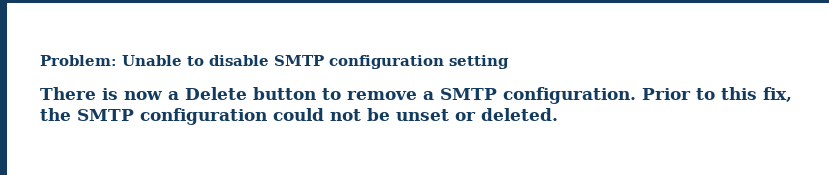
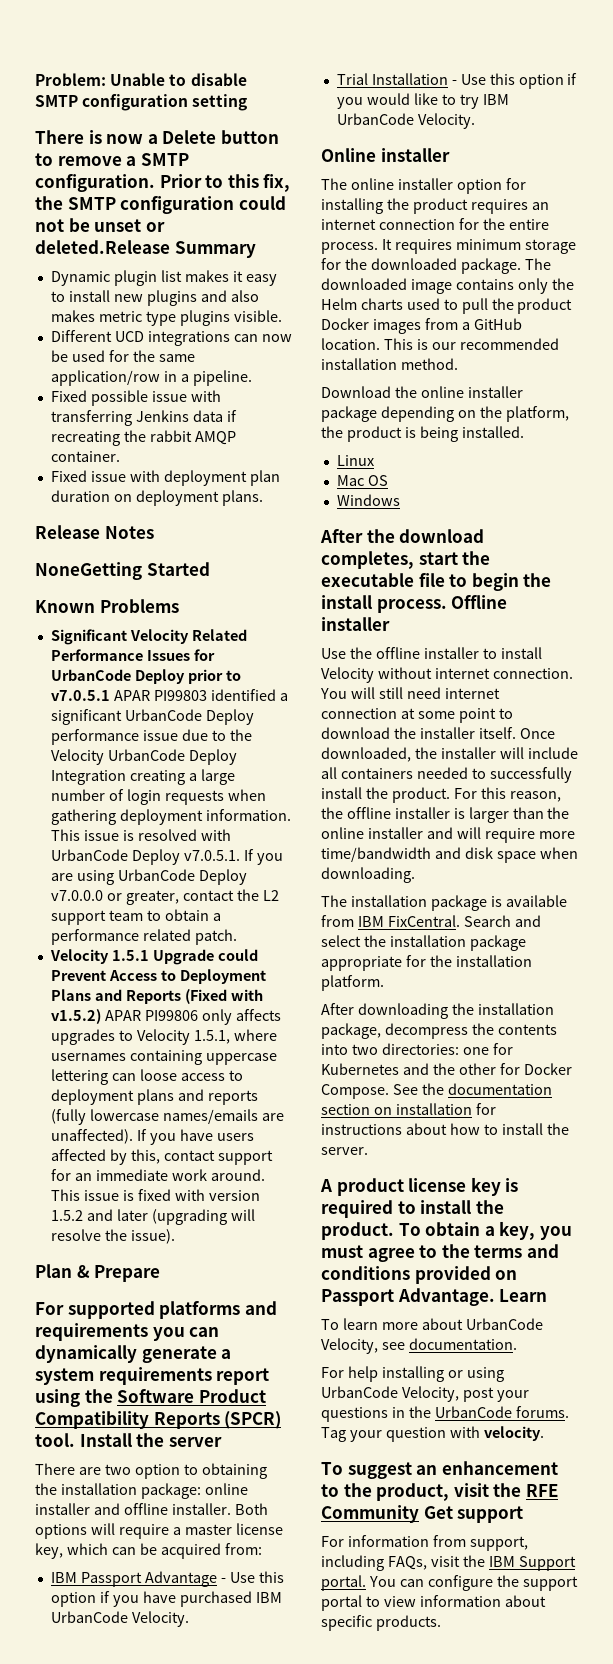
[481,108,558,121] deleted. -> [35,240,256,258] [50,270,277,286] [50,290,259,306] [50,310,282,326] [50,330,292,346] [50,350,195,362] [50,370,252,386] [50,390,221,406] [50,410,237,426] [50,430,236,446] [50,451,120,462] [50,470,280,486] [50,490,263,506] [35,525,154,539] [35,562,210,580] [35,599,179,613] [50,629,247,645] [50,649,215,661] [50,669,241,684] [50,689,288,701] [50,709,254,725] [50,729,252,745] [50,749,237,765] [50,769,235,785] [50,789,266,805] [50,809,291,825] [50,829,231,841] [50,849,283,865] [50,869,247,885] [50,889,279,905] [50,909,221,925] [50,929,237,945] [49,949,258,965] [50,969,266,984] [50,989,263,1004] [50,1009,281,1025] [50,1029,277,1045] [50,1050,277,1065] [50,1069,243,1085] [50,1089,258,1105] [50,1109,284,1125] [50,1129,254,1145] [50,1149,273,1165] [50,1169,265,1181] [50,1189,260,1201] [50,1209,255,1225] [50,1229,175,1244] [35,1264,161,1282] [35,1301,277,1319] [35,1323,220,1341] [35,1345,232,1363] [35,1367,270,1385] [35,1389,266,1407] [35,1411,282,1429] [35,1433,222,1447] [35,1463,267,1479] [35,1483,248,1499] [35,1503,268,1515] [35,1523,283,1539] [35,1543,262,1559] [50,1571,284,1587] [50,1591,282,1607] [50,1611,189,1627] [336,73,578,89] [336,93,509,109] [336,113,475,129] [321,148,450,162] [321,178,526,194] [321,198,549,214] [321,218,549,230] [321,239,576,254] [321,258,551,274] [321,278,574,294] [321,298,573,314] [321,318,522,334] [321,338,559,350] [321,358,458,370] [321,386,523,398] [321,406,569,422] [321,426,524,442] [336,455,374,466] [336,475,388,486] [336,494,400,506] [320,529,485,543] [321,551,491,569] [321,573,552,591] [321,595,508,613] [321,617,390,631] [321,647,542,659] [321,667,573,683] [320,687,500,699] [321,708,513,723] [321,727,555,739] [321,747,578,762] [321,767,572,783] [321,787,561,803] [321,807,570,823] [321,827,575,843] [321,847,578,863] [321,867,415,883] [321,895,567,911] [321,915,541,927] [321,935,526,951] [321,955,532,971] [321,975,384,991] [321,1003,554,1019] [321,1023,557,1039] [321,1043,513,1055] [321,1063,572,1075] [321,1083,552,1099] [321,1103,496,1115] [321,1123,569,1135] [321,1147,368,1155] [320,1177,519,1196] [321,1200,504,1218] [321,1221,572,1240] [321,1244,559,1262] [321,1266,518,1284] [321,1288,548,1306] [321,1318,543,1330] [321,1338,517,1354] [321,1366,504,1382] [321,1386,529,1402] [321,1406,569,1422] [321,1426,544,1442] [321,1461,558,1479] [321,1483,558,1501] [321,1505,524,1523] [321,1535,528,1551] [321,1555,576,1571] [321,1575,578,1591] [321,1595,546,1611] [321,1615,441,1631] deleted.Release Summary // Dynamic plugin list makes it easy to install new plugins and also makes metric type plugins visible. // Different UCD integrations can now be used for the same application/row in a pipeline. // Fixed possible issue with transferring Jenkins data if recreating the rabbit AMQP container. // Fixed issue with deployment plan duration on deployment plans. // Release Notes // NoneGetting Started // Known Problems // Significant Velocity Related Performance Issues for UrbanCode Deploy prior to v7.0.5.1 APAR PI99803 identified a significant UrbanCode Deploy performance issue due to the Velocity UrbanCode Deploy Integration creating a large number of login requests when gathering deployment information. This issue is resolved with UrbanCode Deploy v7.0.5.1. If you are using UrbanCode Deploy v7.0.0.0 or greater, contact the L2 support team to obtain a performance related patch. // Velocity 1.5.1 Upgrade could Prevent Access to Deployment Plans and Reports (Fixed with v1.5.2) APAR PI99806 only affects upgrades to Velocity 1.5.1, where usernames containing uppercase lettering can loose access to deployment plans and reports (fully lowercase names/emails are unaffected). If you have users affected by this, contact support for an immediate work around. This issue is fixed with version 1.5.2 and later (upgrading will resolve the issue). // Plan & Prepare // For supported platforms and requirements you can dynamically generate a system requirements report using the Software Product Compatibility Reports (SPCR) tool. Install the server // There are two option to obtaining the installation package: online installer and offline installer. Both options will require a master license key, which can be acquired from: // IBM Passport Advantage - Use this option if you have purchased IBM UrbanCode Velocity. // Trial Installation - Use this option if you would like to try IBM UrbanCode Velocity. // Online installer // The online installer option for installing the product requires an internet connection for the entire process. It requires minimum storage for the downloaded package. The downloaded image contains only the Helm charts used to pull the product Docker images from a GitHub location. This is our recommended installation method. // Download the online installer package depending on the platform, the product is being installed. // Linux // Mac OS // Windows // After the download completes, start the executable file to begin the install process. Offline installer // Use the offline installer to install Velocity without internet connection. You will still need internet connection at some point to download the installer itself. Once downloaded, the installer will include all containers needed to successfully install the product. For this reason, the offline installer is larger than the online installer and will require more time/bandwidth and disk space when downloading. // The installation package is available from IBM FixCentral. Search and select the installation package appropriate for the installation platform. // After downloading the installation package, decompress the contents into two directories: one for Kubernetes and the other for Docker Compose. See the documentation section on installation for instructions about how to install the server. // A product license key is required to install the product. To obtain a key, you must agree to the terms and conditions provided on Passport Advantage. Learn // To learn more about UrbanCode Velocity, see documentation. // For help installing or using UrbanCode Velocity, post your questions in the UrbanCode forums. Tag your question with velocity. // To suggest an enhancement to the product, visit the RFE Community Get support // For information from support, including FAQs, visit the IBM Support portal. You can configure the support portal to view information about specific products.

